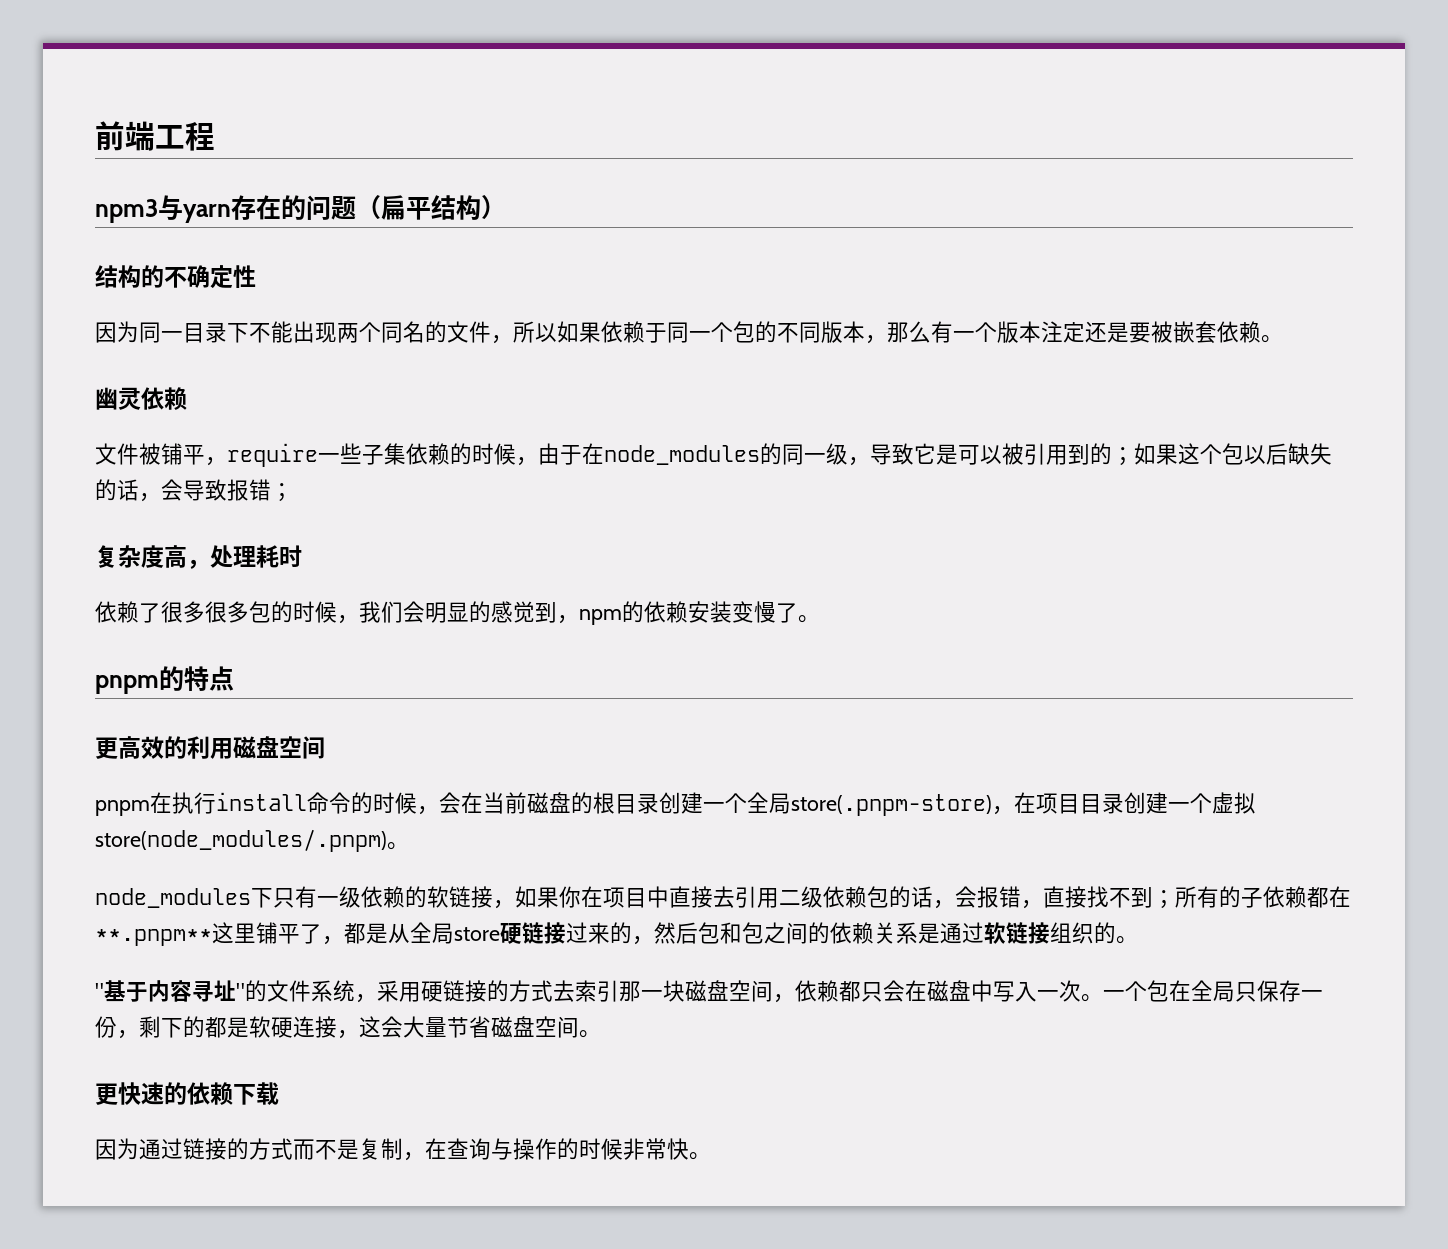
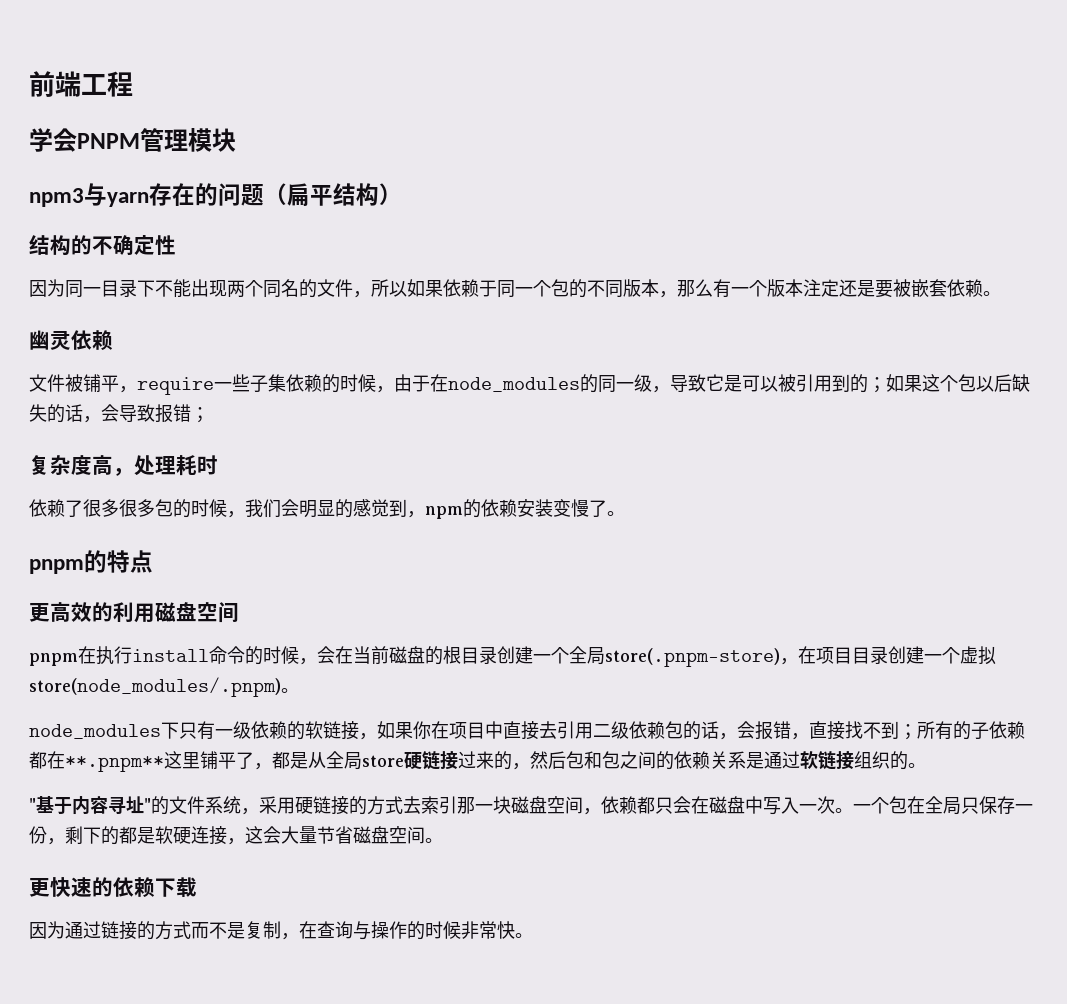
(215, 136) none -> [29,128,236,152] // 学会PNPM管理模块

